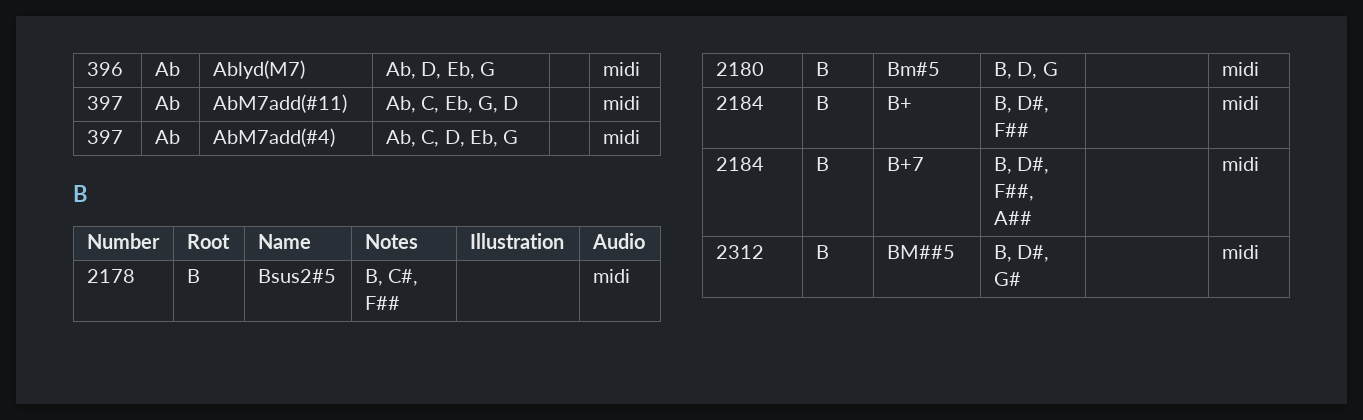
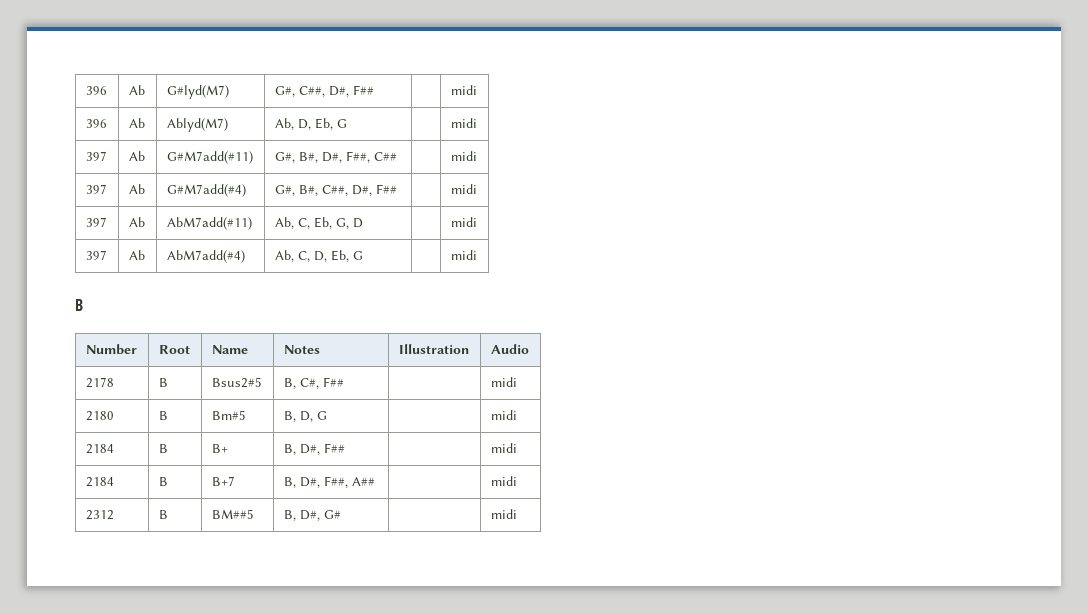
[86,62,123,76] [154,62,180,76] 396 | Ab -> [85,86,107,95] [128,85,145,95] [166,85,229,99] [274,85,374,97] [450,85,477,95] [85,119,107,128] [128,118,145,128] 396 | Ab | G#lyd(M7) | G#, C##, D#, F## | | midi // 396 | Ab
(640, 69) none -> [85,151,107,161] [128,151,145,161] [166,151,253,164] [274,151,397,163] [450,151,477,161] [85,184,107,194] [128,184,145,194] [166,184,246,197] [274,184,397,196] [450,184,477,194] // 397 | Ab | G#M7add(#11) | G#, B#, D#, F##, C## | | midi // 397 | Ab | G#M7add(#4) | G#, B#, C##, D#, F## | | midi

